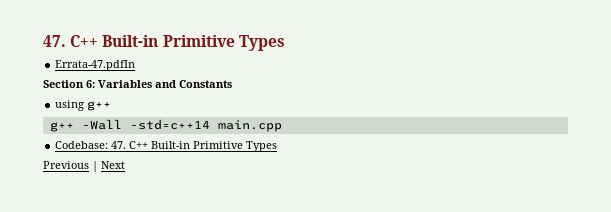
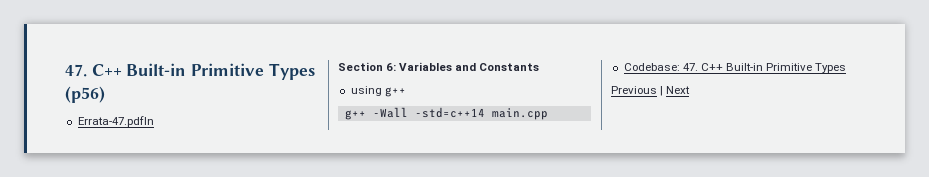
[43,35,285,51] 47. C++ Built-in Primitive Types -> [65,63,315,80] [65,86,105,103] 47. C++ Built-in Primitive Types (p56)

